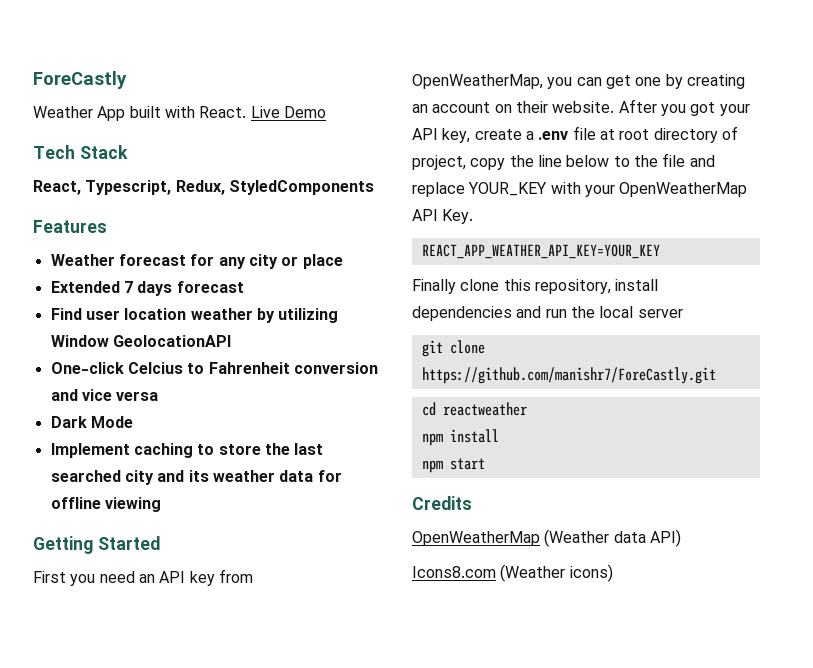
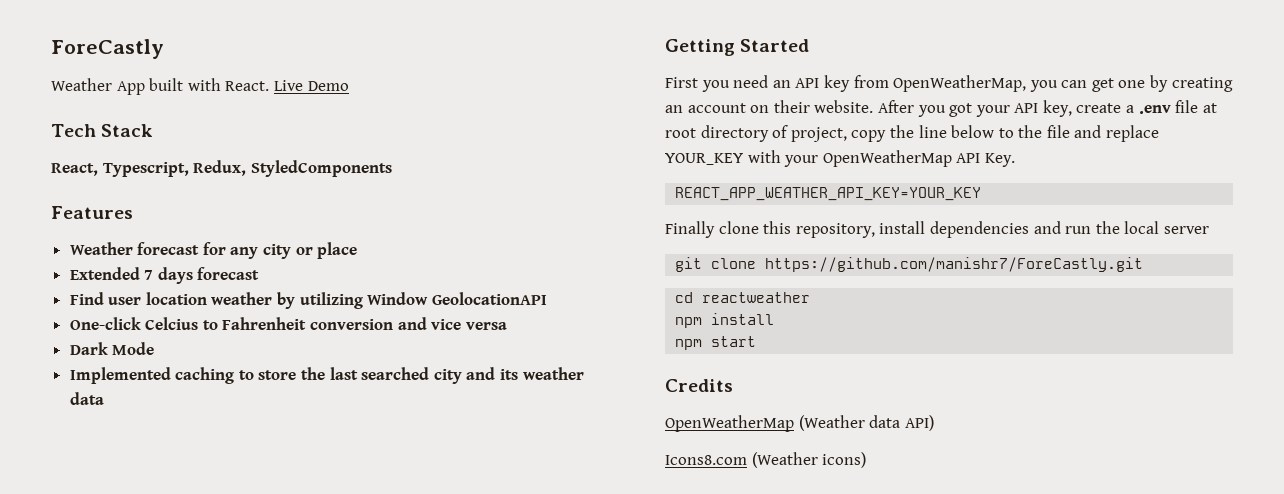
[50,443,130,458] Implement -> [69,367,171,384] Implemented
[317,470,342,482] [50,497,161,512] for offline viewing -> (104, 398) none

